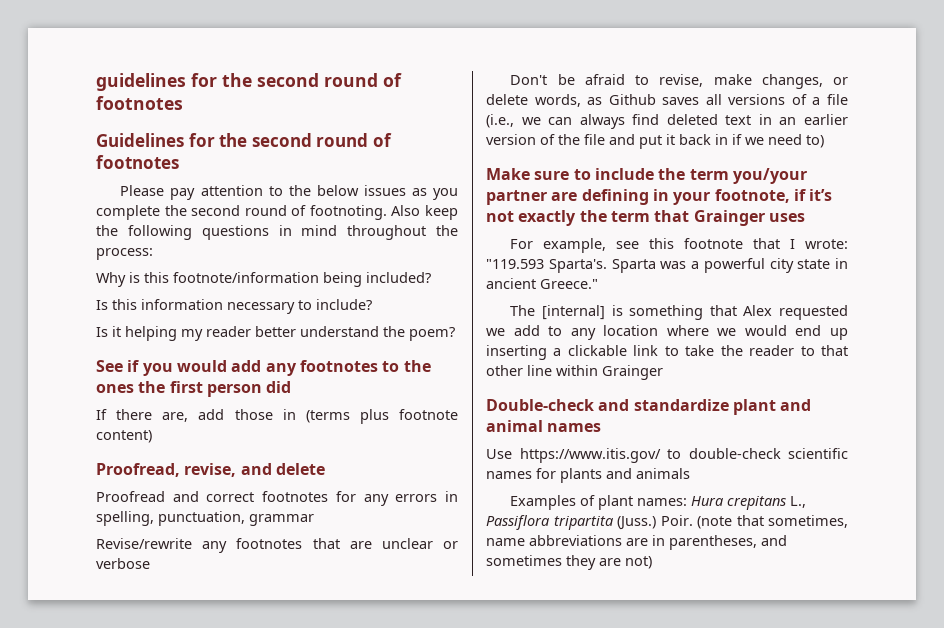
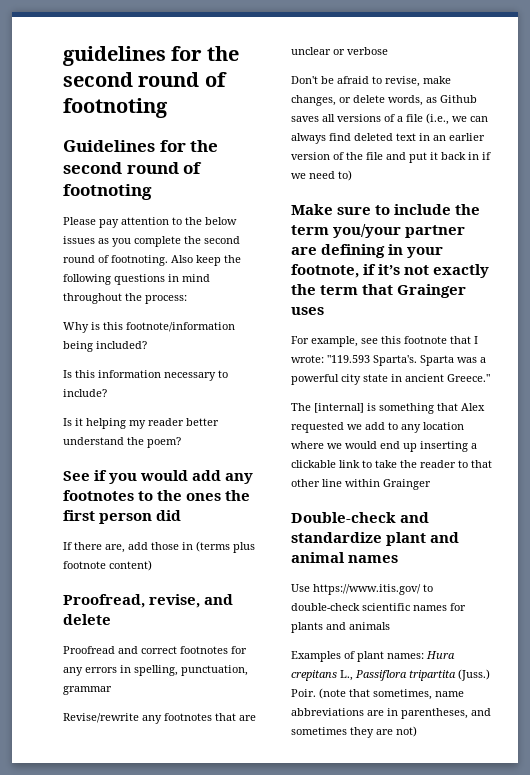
[96,96,183,110] footnotes -> [63,98,168,118] footnoting
[96,155,179,169] footnotes -> [63,184,152,200] footnoting

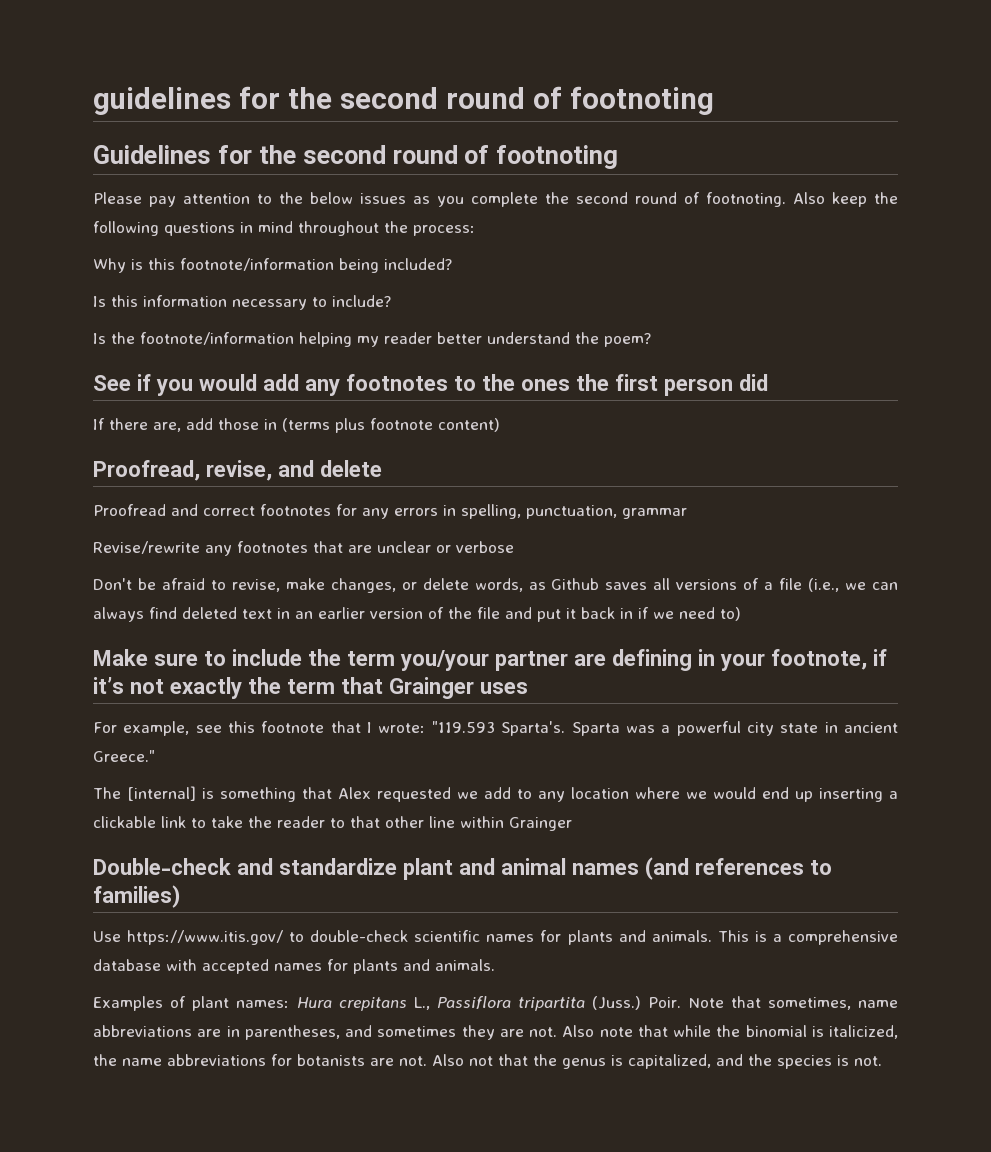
[75,418,83,426] it -> [111,332,294,345] the footnote/information
(399, 559) none -> [645,857,832,880] [93,885,181,908] (and references to families)
[349,622,390,630] animals -> [651,930,898,945] [93,959,495,974] animals. This is a comprehensive database with accepted names for plants and animals.
[319,688,346,699] (note -> [688,998,724,1008] Note
[396,726,417,737] not) -> [529,1025,898,1039] [93,1054,882,1069] not. Also note that while the binomial is italicized, the name abbreviations for botanists are not. Also not that the genus is capitalized, and the species is not.

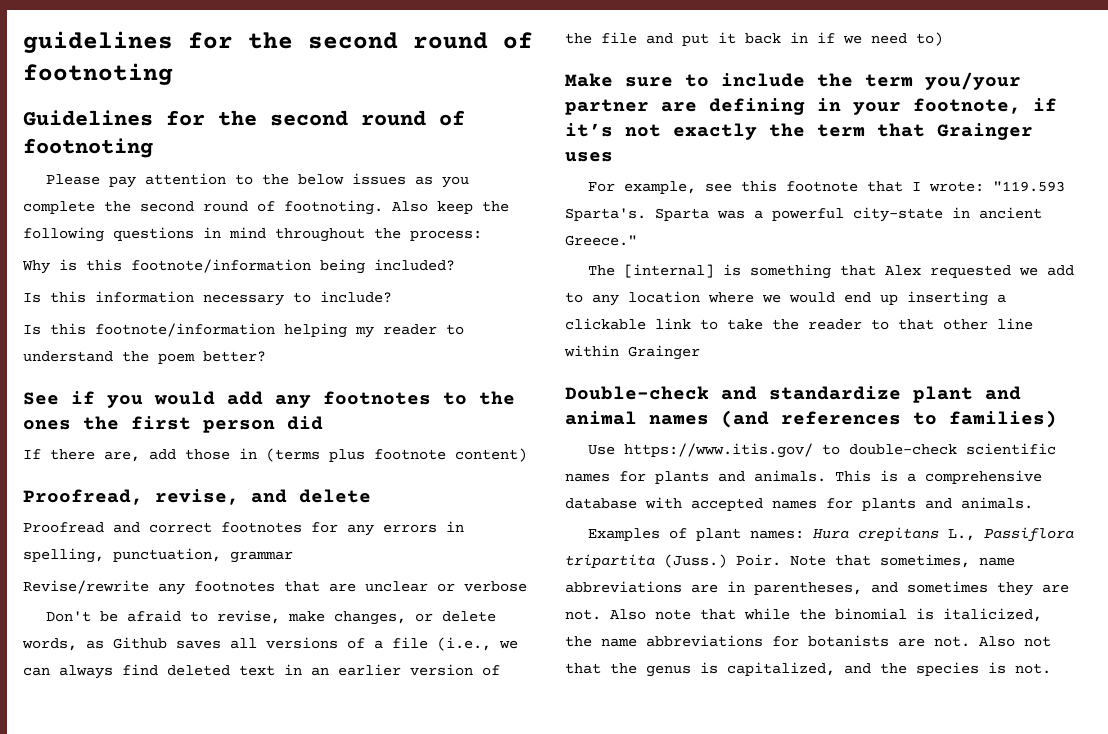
[111,332,135,344] the -> [50,323,86,335] this
[437,332,482,344] better -> [446,324,464,335] to
[604,333,651,347] poem? -> [158,351,266,364] poem better?
[746,722,819,736] city state -> [853,207,943,222] city-state

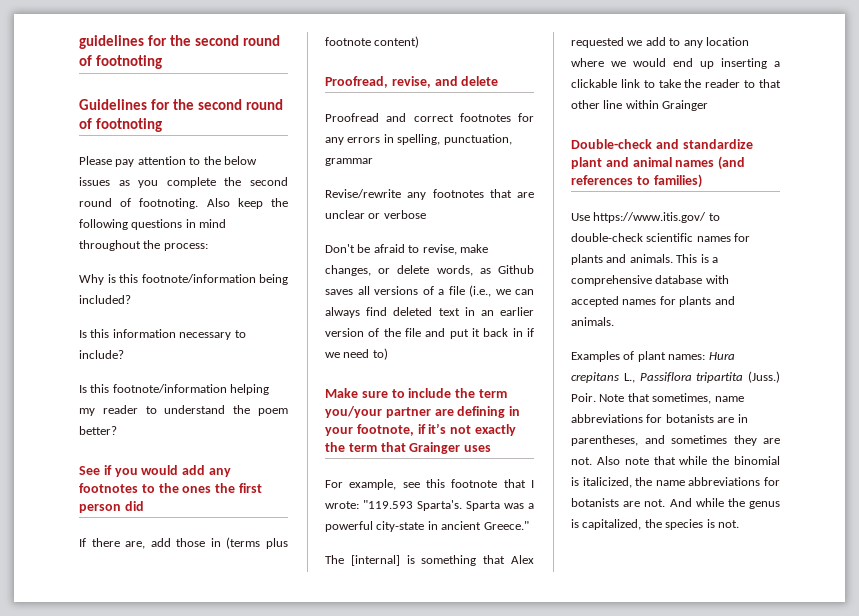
(682, 587) none -> [646,414,714,423] for botanists
[979,636,1051,647] [565,663,601,674] Also not that -> [669,498,724,507] And while
[844,663,871,674] and -> (642, 524) none

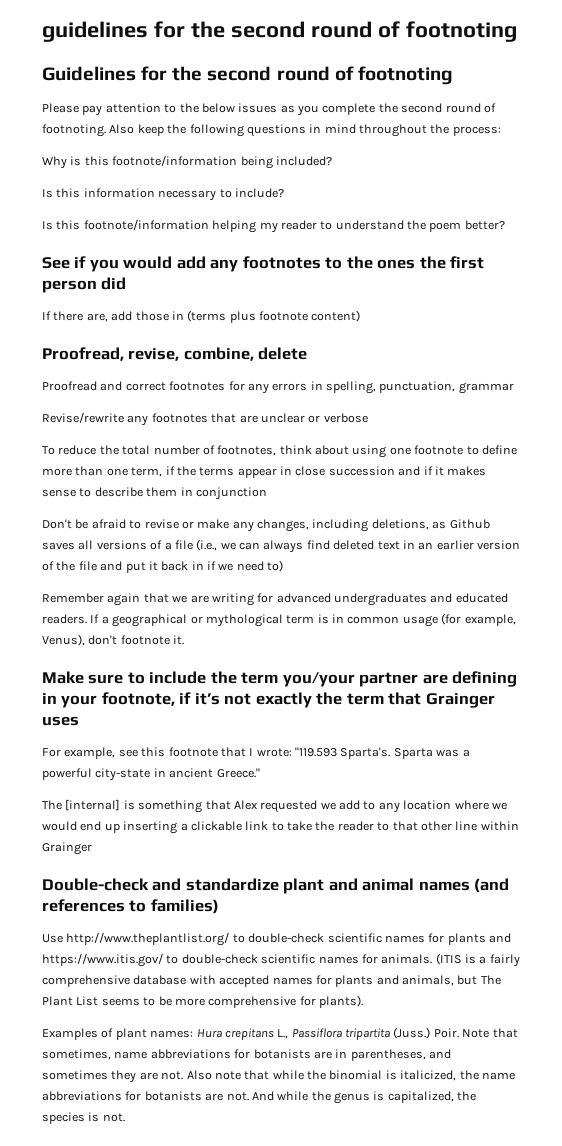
[434,76,458,86] and -> [183,347,254,361] combine,
[325,244,488,255] [325,265,473,276] Don't be afraid to revise, make changes, or delete words, -> [42,445,517,458] [42,466,487,478] [42,487,267,500] [42,519,429,532] To reduce the total number of footnotes, think about using one footnote to define more than one term, if the terms appear in close succession and if it makes sense to describe them in conjunction // Don't be afraid to revise or make any changes, including deletions,
(388, 354) none -> [42,593,508,606] [42,613,516,627] [42,634,185,646] // Remember again that we are writing for advanced undergraduates and educated readers. If a geographical or mythological term is in common usage (for example, Venus), don't footnote it.
[593,212,707,223] https://www.itis.gov/ -> [66,932,230,946] http://www.theplantlist.org/
[629,254,698,263] animals. This -> [42,953,462,967] https://www.itis.gov/ to double-check scientific names for animals. (ITIS
(718, 260) none -> [489,954,520,967] fairly
[571,317,614,326] animals. -> [402,975,501,986] [42,995,363,1008] animals, but The Plant List seems to be more comprehensive for plants).

